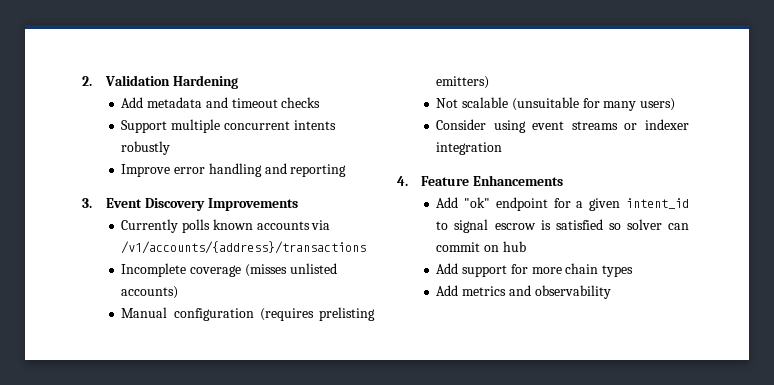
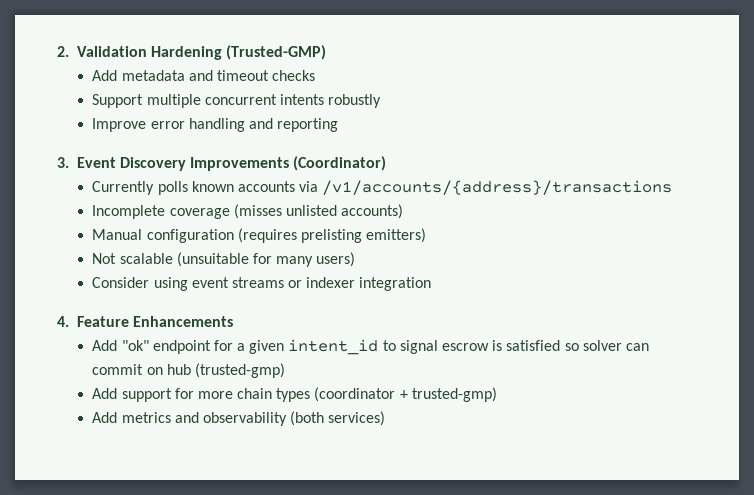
(238, 82) none -> [226,45,327,60] (Trusted-GMP)
(298, 204) none -> [293,156,387,171] (Coordinator)
(526, 246) none -> [194,363,285,378] (trusted-gmp)
(634, 271) none -> [314,387,497,402] (coordinator + trusted-gmp)
(611, 292) none -> [290,411,386,426] (both services)

